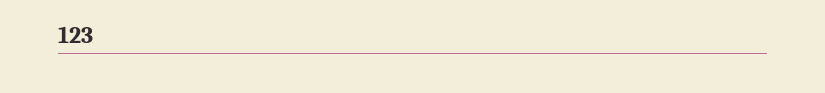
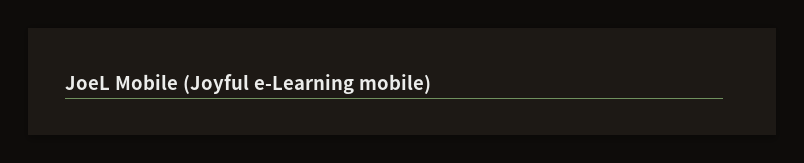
[58,26,93,43] 123 -> [65,74,431,94] JoeL Mobile (Joyful e-Learning mobile)

